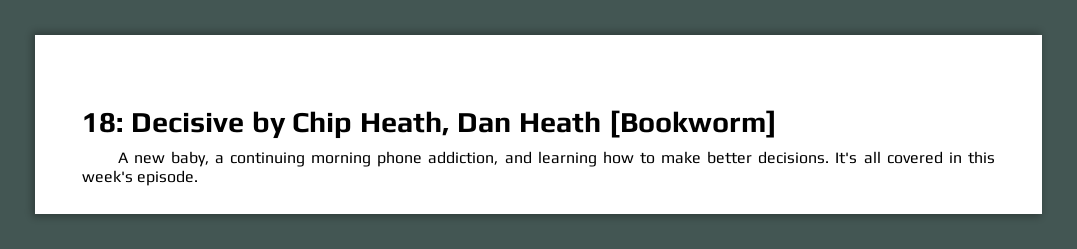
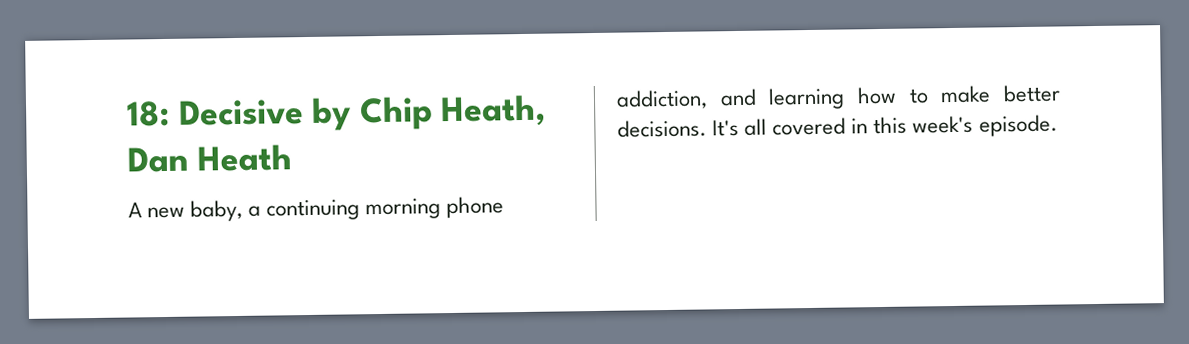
[608,110,777,138] [Bookworm] -> (292, 158) none

